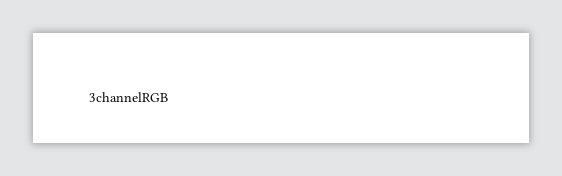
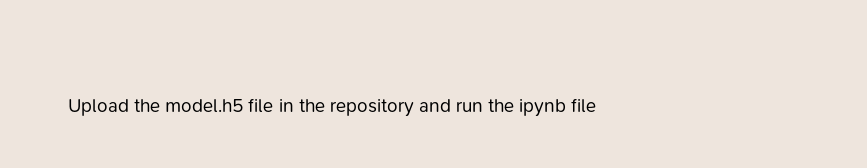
[89,92,168,102] 3channelRGB -> [68,98,597,117] Upload the model.h5 file in the repository and run the ipynb file

